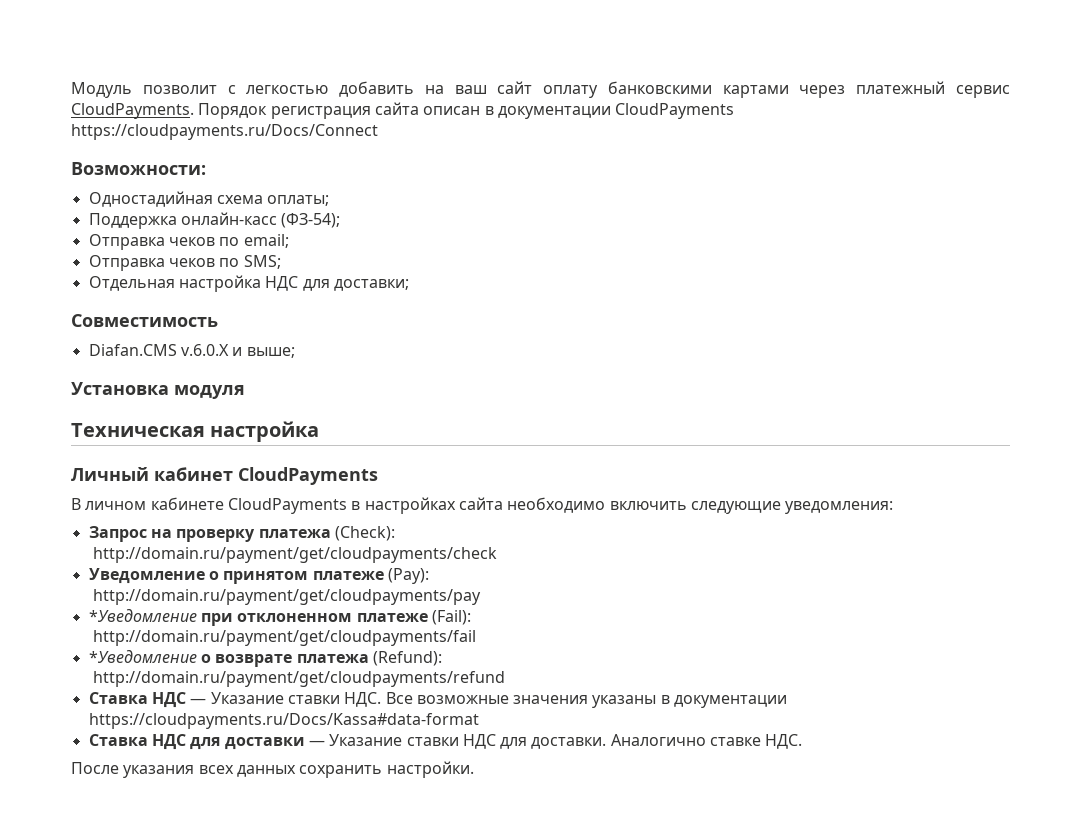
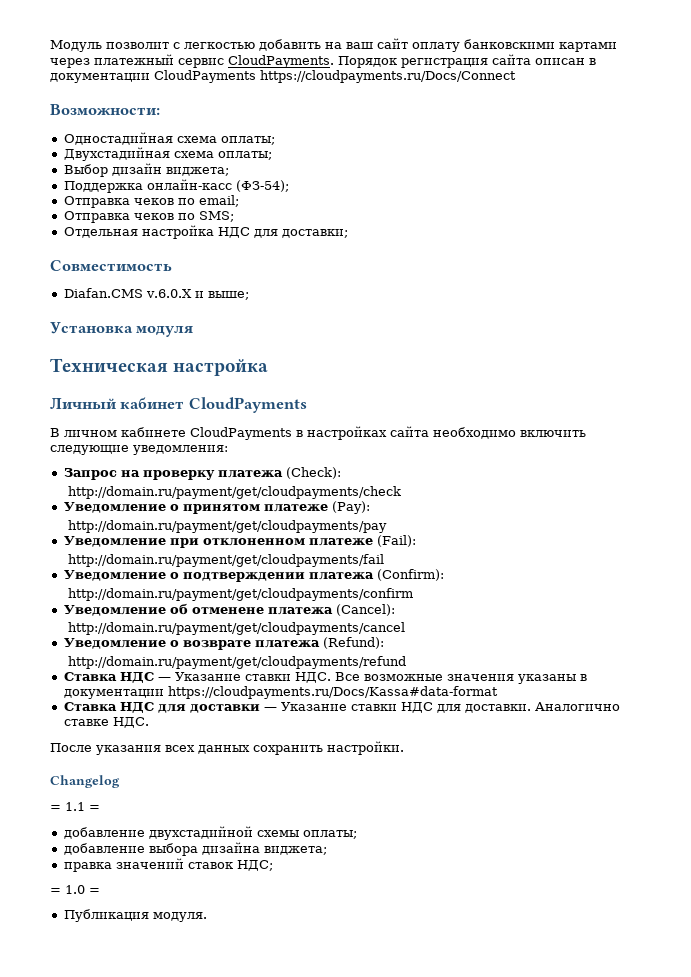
(330, 200) none -> [63,147,272,161] [63,163,229,177] // Двухстадийная схема оплаты; // Выбор дизайн виджета;
[88,608,197,622] *Уведомление -> [63,536,166,547] Уведомление
[88,649,197,663] *Уведомление -> [63,569,444,582] [68,588,414,601] [63,603,395,616] [68,622,406,635] [63,638,166,649] Уведомление о подтверждении платежа (Сonfirm): // http://domain.ru/payment/get/cloudpayments/confirm // Уведомление об отменене платежа (Сancel): // http://domain.ru/payment/get/cloudpayments/cancel // Уведомление
(474, 769) none -> [50,775,120,788] [50,802,100,811] [63,826,357,840] [63,842,327,856] [63,858,273,872] [50,885,100,894] [63,909,207,922] // Changelog // = 1.1 = // добавление двухстадийной схемы оплаты; // добавление выбора дизайна виджета; // правка значений ставок НДС; // = 1.0 = // Публикация модуля.

